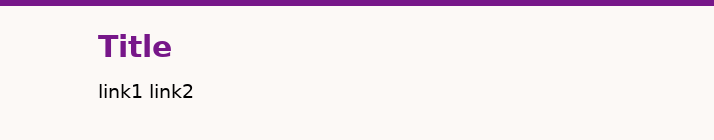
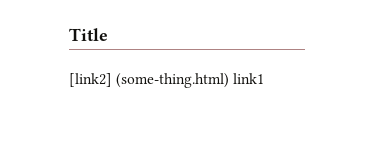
[98,84,194,98] link1 link2 -> [69,73,265,88] [link2] (some-thing.html) link1

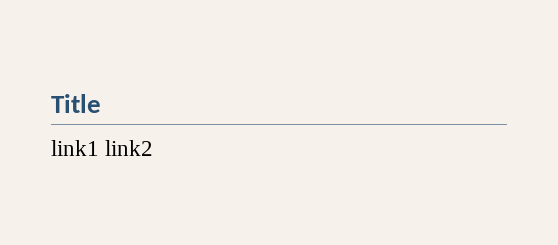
[69,73,265,88] [link2] (some-thing.html) link1 -> [51,140,154,156] link1 link2

